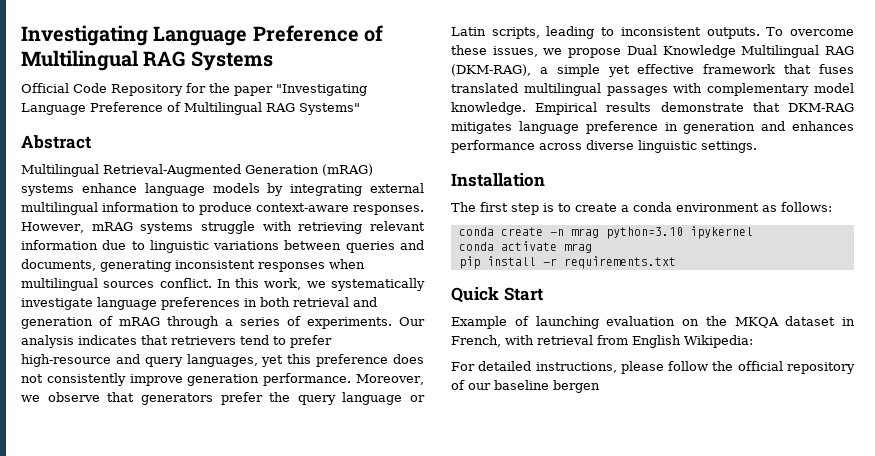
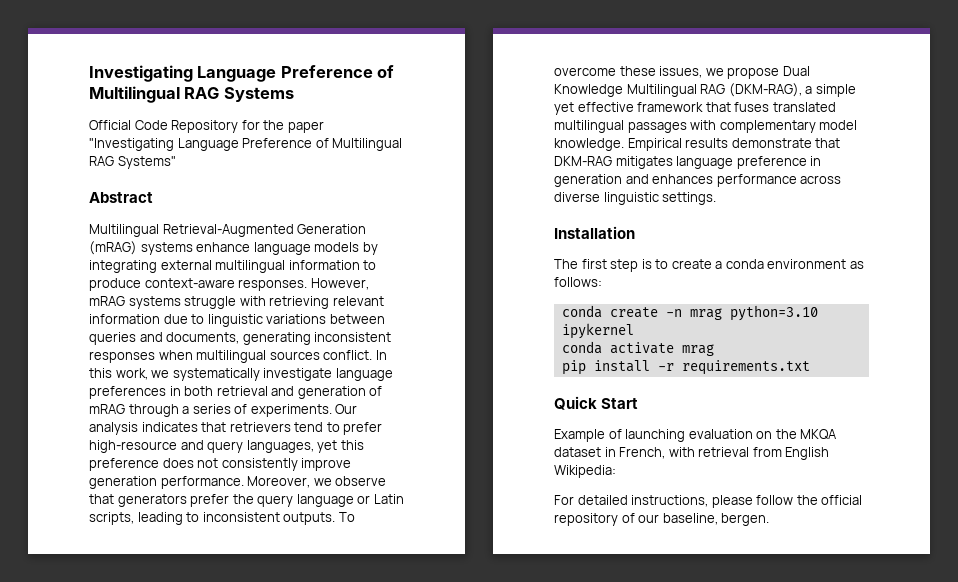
[494,380,600,393] baseline bergen -> [662,513,770,526] baseline, bergen.

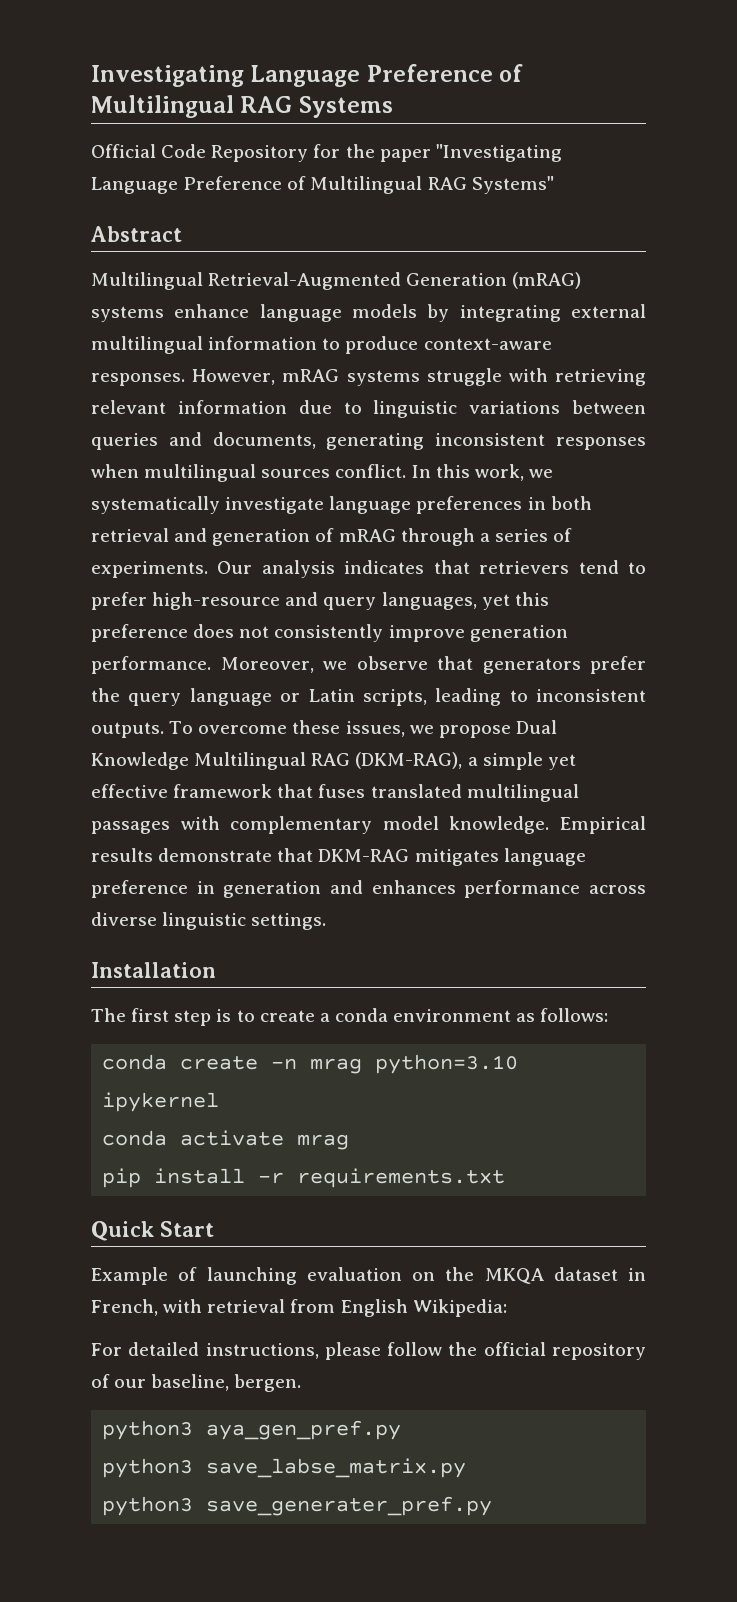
(770, 519) none -> [102,1420,402,1440] [102,1458,467,1478] [102,1496,493,1516] // python3 aya_gen_pref.py // python3 save_labse_matrix.py // python3 save_generater_pref.py

